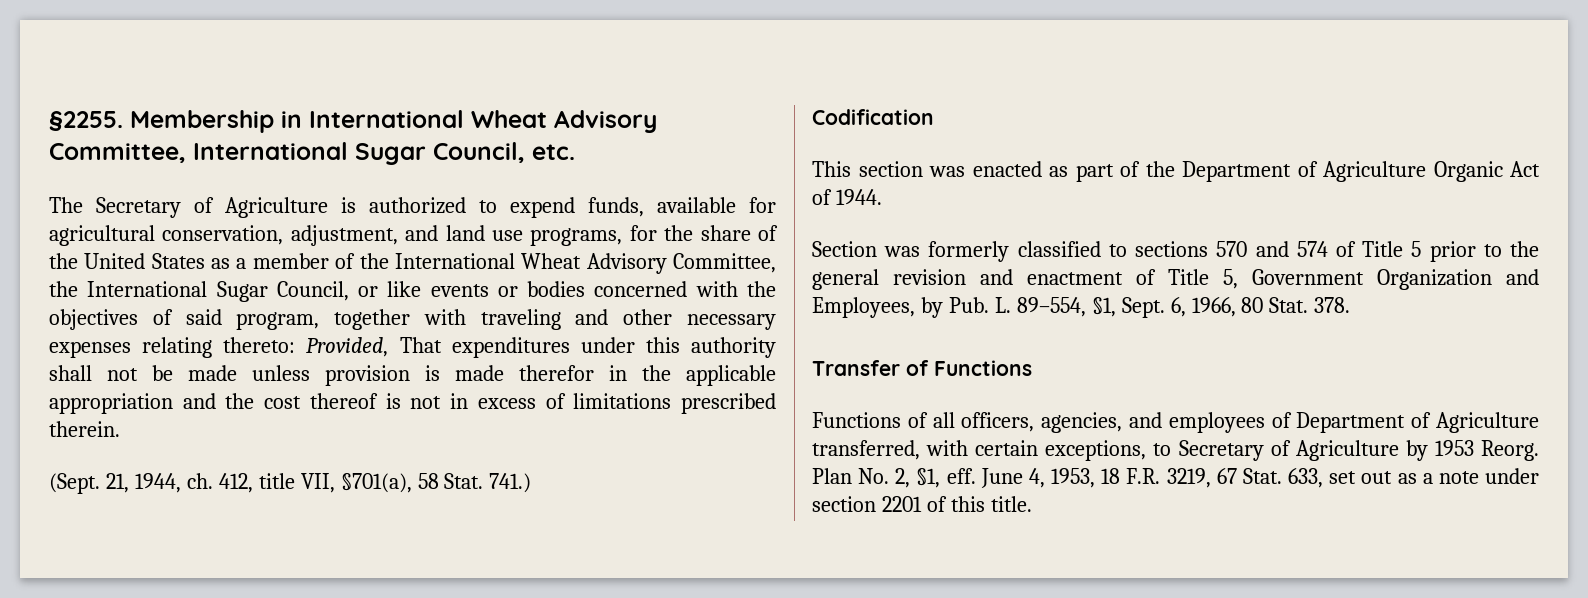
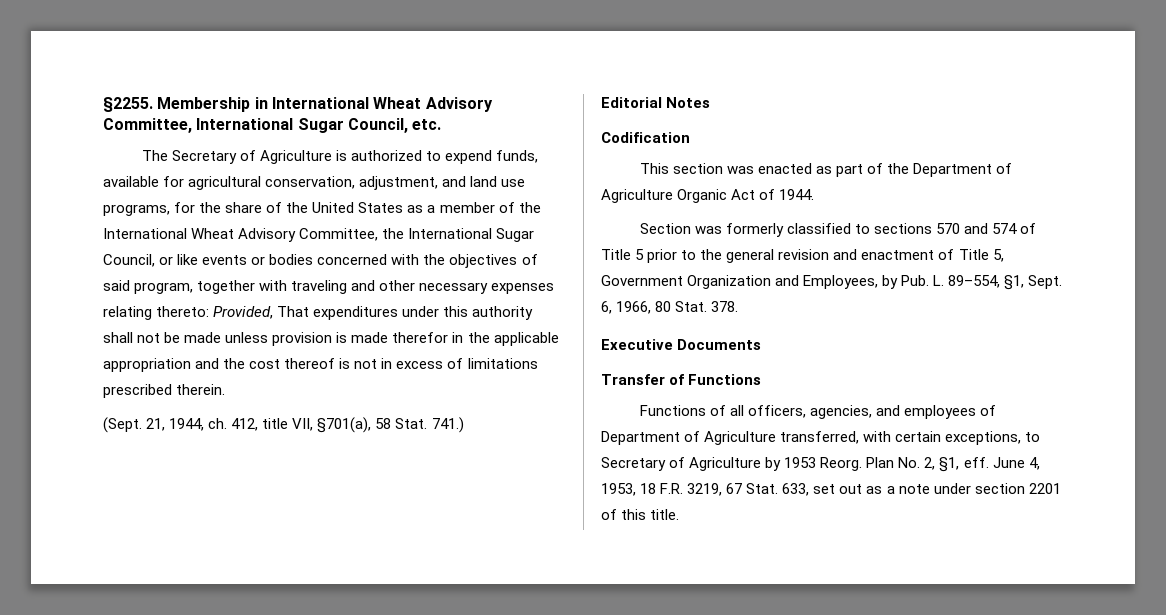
(532, 483) none -> [601,97,711,108] // Editorial Notes
(1351, 305) none -> [601,339,762,350] // Executive Documents

